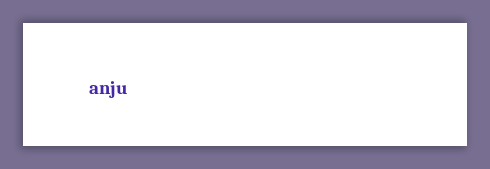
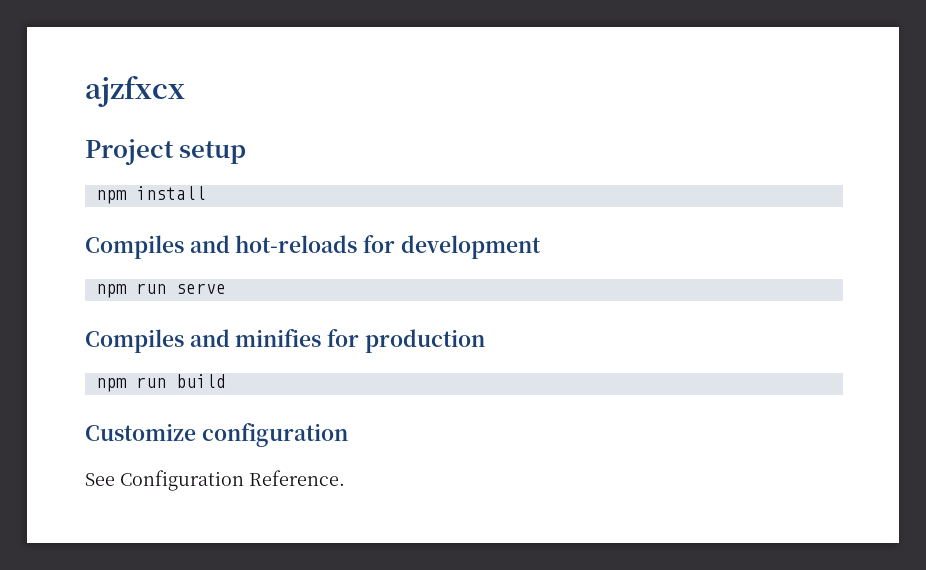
[89,81,128,98] anju -> [85,76,185,107] [85,139,247,165] [95,186,206,204] [85,235,541,259] [95,283,226,298] [85,329,485,353] [95,374,226,392] [85,423,348,447] [85,470,345,491] ajzfxcx // Project setup // npm install // Compiles and hot-reloads for development // npm run serve // Compiles and minifies for production // npm run build // Customize configuration // See Configuration Reference.

